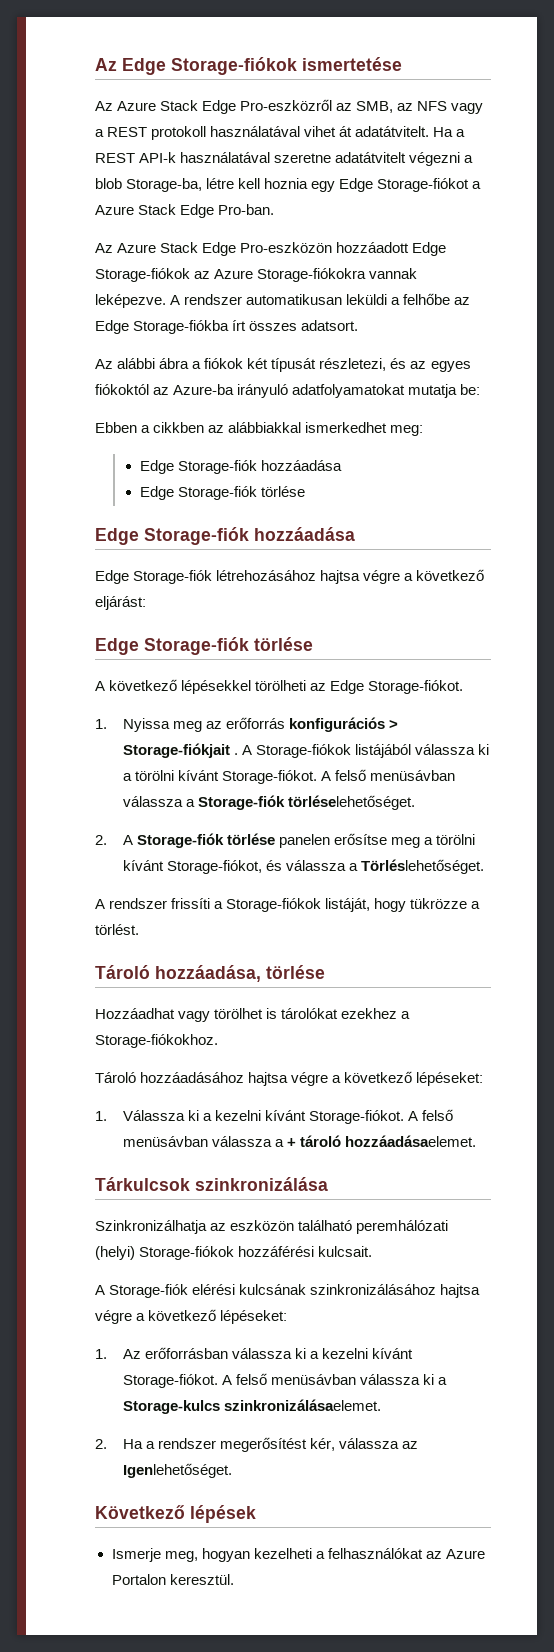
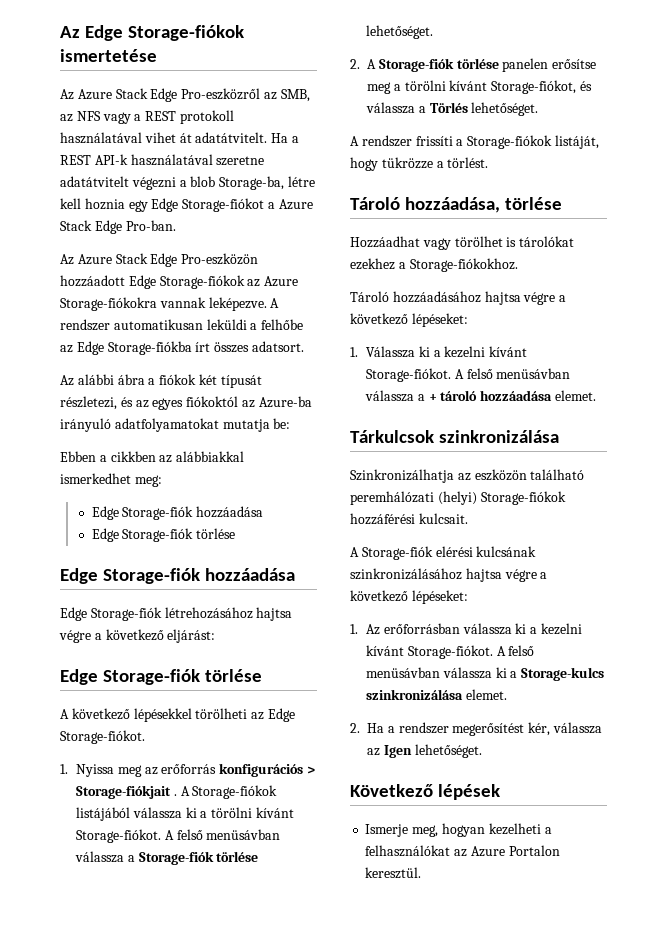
[288,795,416,810] törléselehetőséget. -> [216,851,259,862] [366,25,434,39] törlése lehetőséget.
[361,859,485,874] Törléslehetőséget. -> [429,102,539,116] Törlés lehetőséget.
[345,1135,477,1147] hozzáadásaelemet. -> [480,390,597,401] hozzáadása elemet.
[224,1399,382,1411] szinkronizálásaelemet. -> [366,689,507,700] szinkronizálása elemet.
[123,1463,233,1478] Igenlehetőséget. -> [383,744,482,758] Igen lehetőséget.

